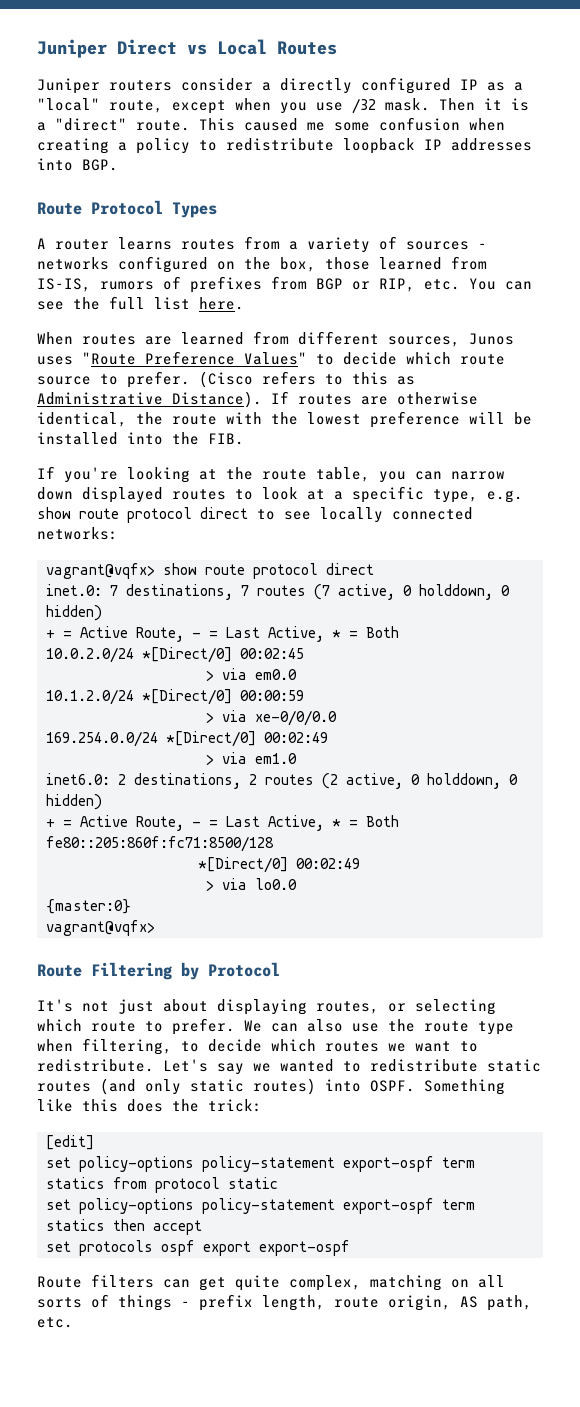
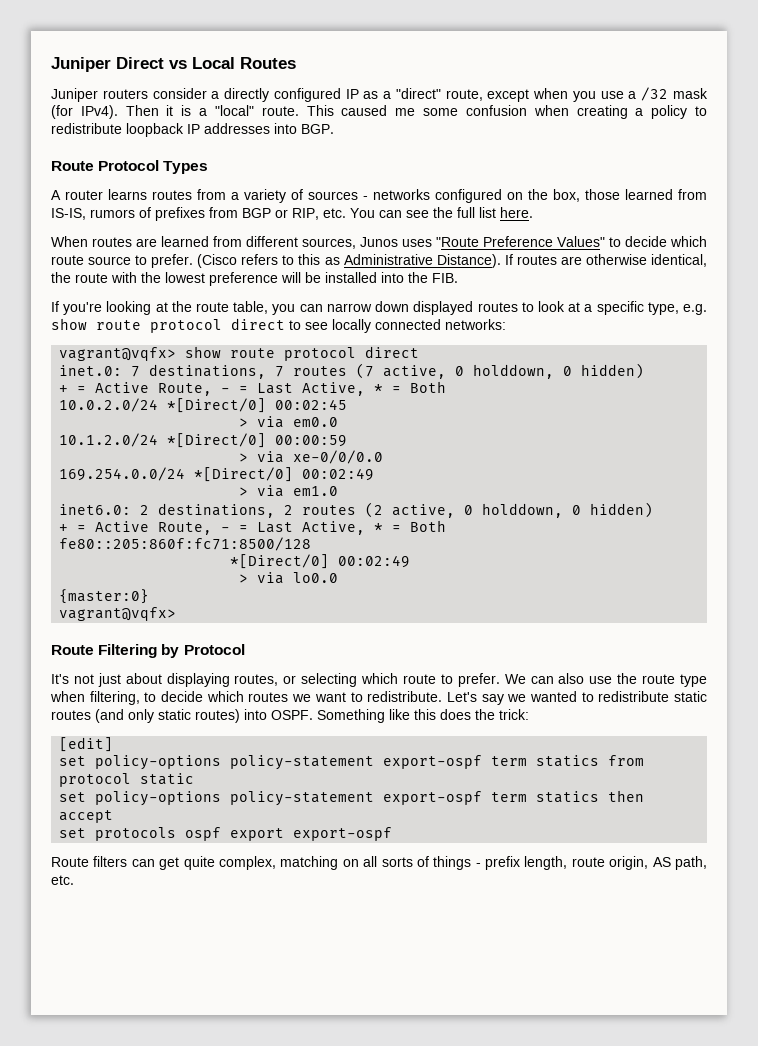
[37,98,100,111] "local" -> [395,88,441,99] "direct"
[352,98,430,114] /32 mask. -> [628,87,708,101] [51,105,118,119] a /32 mask (for IPv4).
[55,118,127,131] "direct" -> [214,105,254,116] "local"

